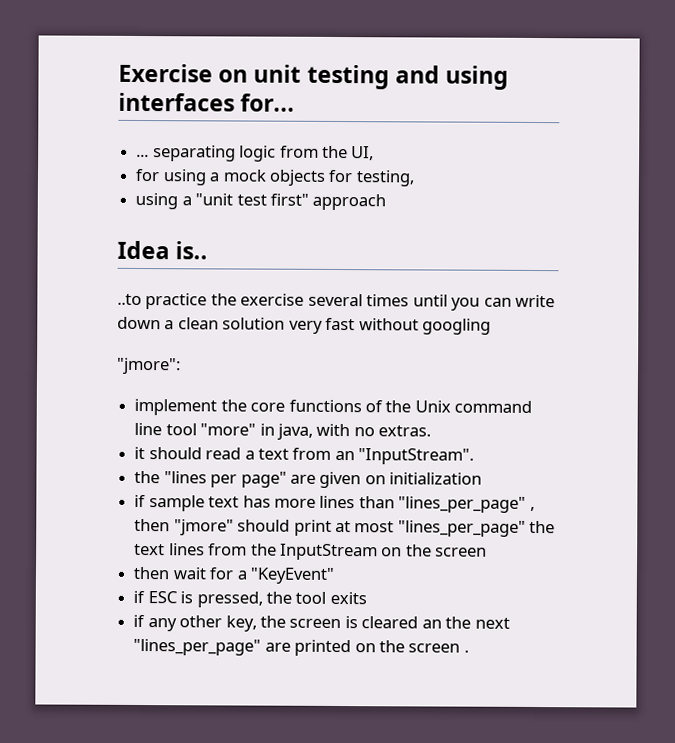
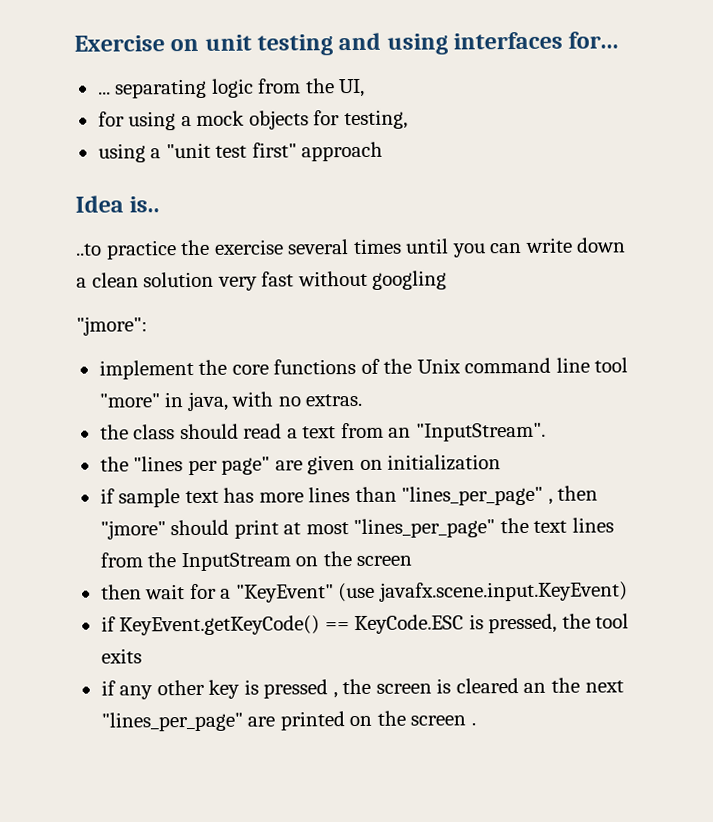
[134,446,146,460] it -> [99,424,176,440] the class
[133,590,177,604] // if ESC -> [338,581,628,603] [100,614,465,636] (use javafx.scene.input.KeyEvent) // if KeyEvent.getKeyCode() == KeyCode.ESC
[225,615,257,632] key, -> [208,679,338,699] key is pressed ,

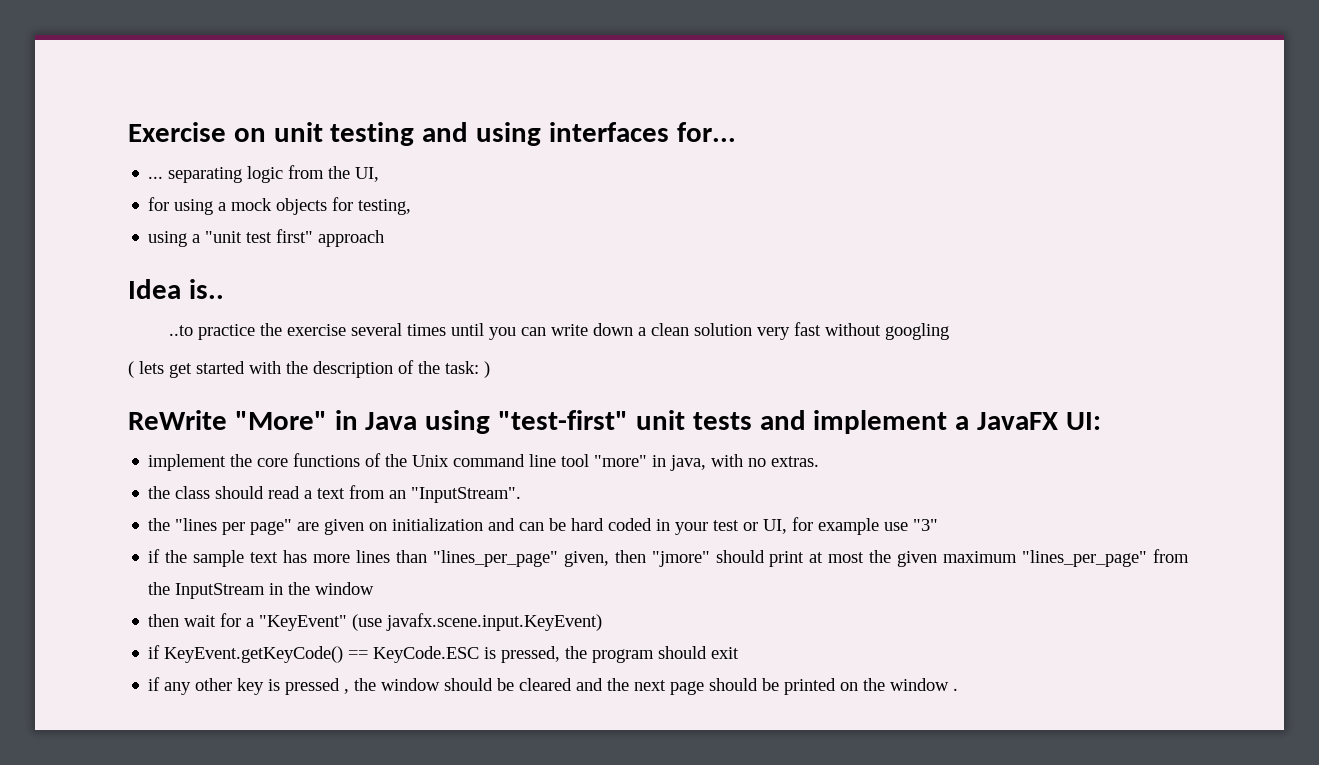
[76,316,148,336] "jmore": -> [128,360,490,378] [128,410,1101,434] ( lets get started with the description of the task: ) // ReWrite "More" in Java using "test-first" unit tests and implement a JavaFX UI:
[99,488,115,504] // if -> [488,517,939,535] [148,549,188,563] and can be hard coded in your test or UI, for example use "3" // if the
[547,498,553,505] , -> [563,551,609,567] given,
[353,517,614,539] [99,551,413,572] "lines_per_page" the text lines from the InputStream on the screen -> [869,549,1189,567] [148,582,375,599] the given maximum "lines_per_page" from the InputStream in the window
[595,613,630,629] [100,648,142,664] tool exits -> [592,646,740,663] program should exit
[375,677,624,694] [100,711,276,732] screen is cleared an the next "lines_per_page" are -> [381,678,780,695] window should be cleared and the next page should be
[410,715,467,726] screen -> [890,678,950,691] window

